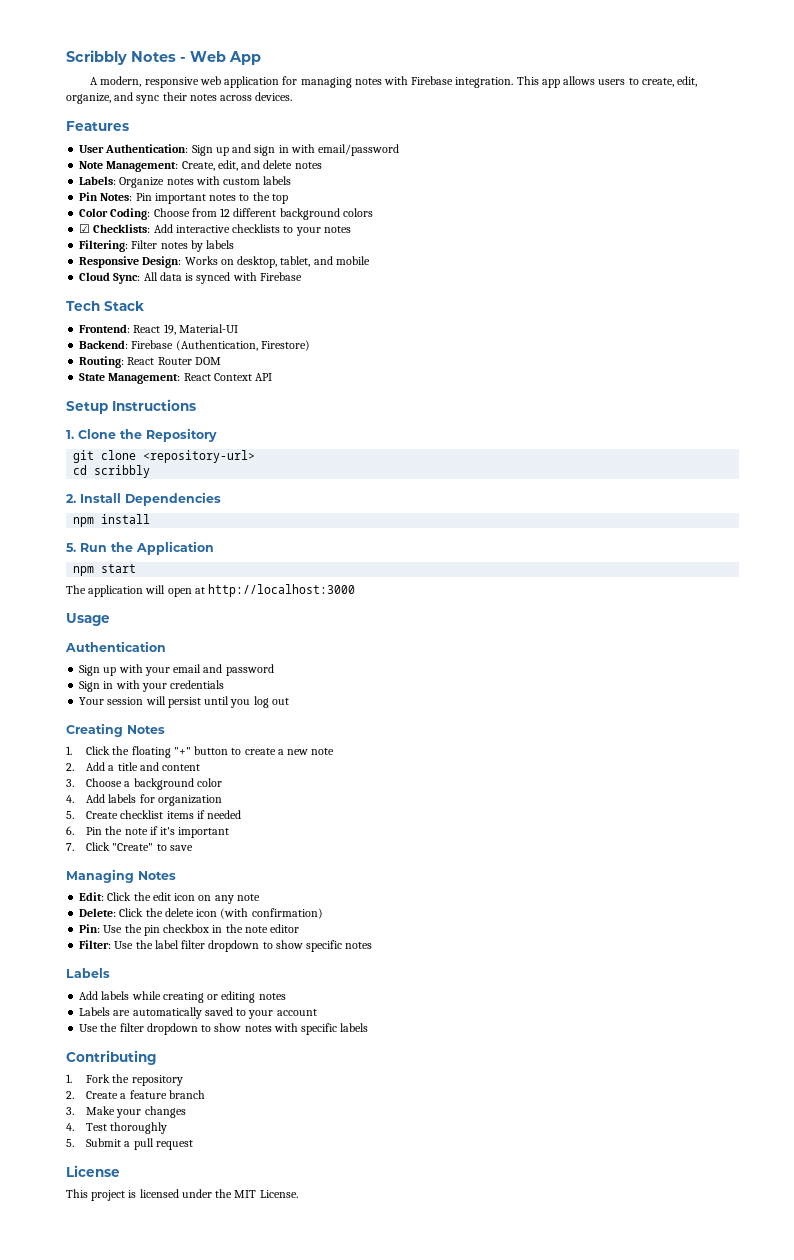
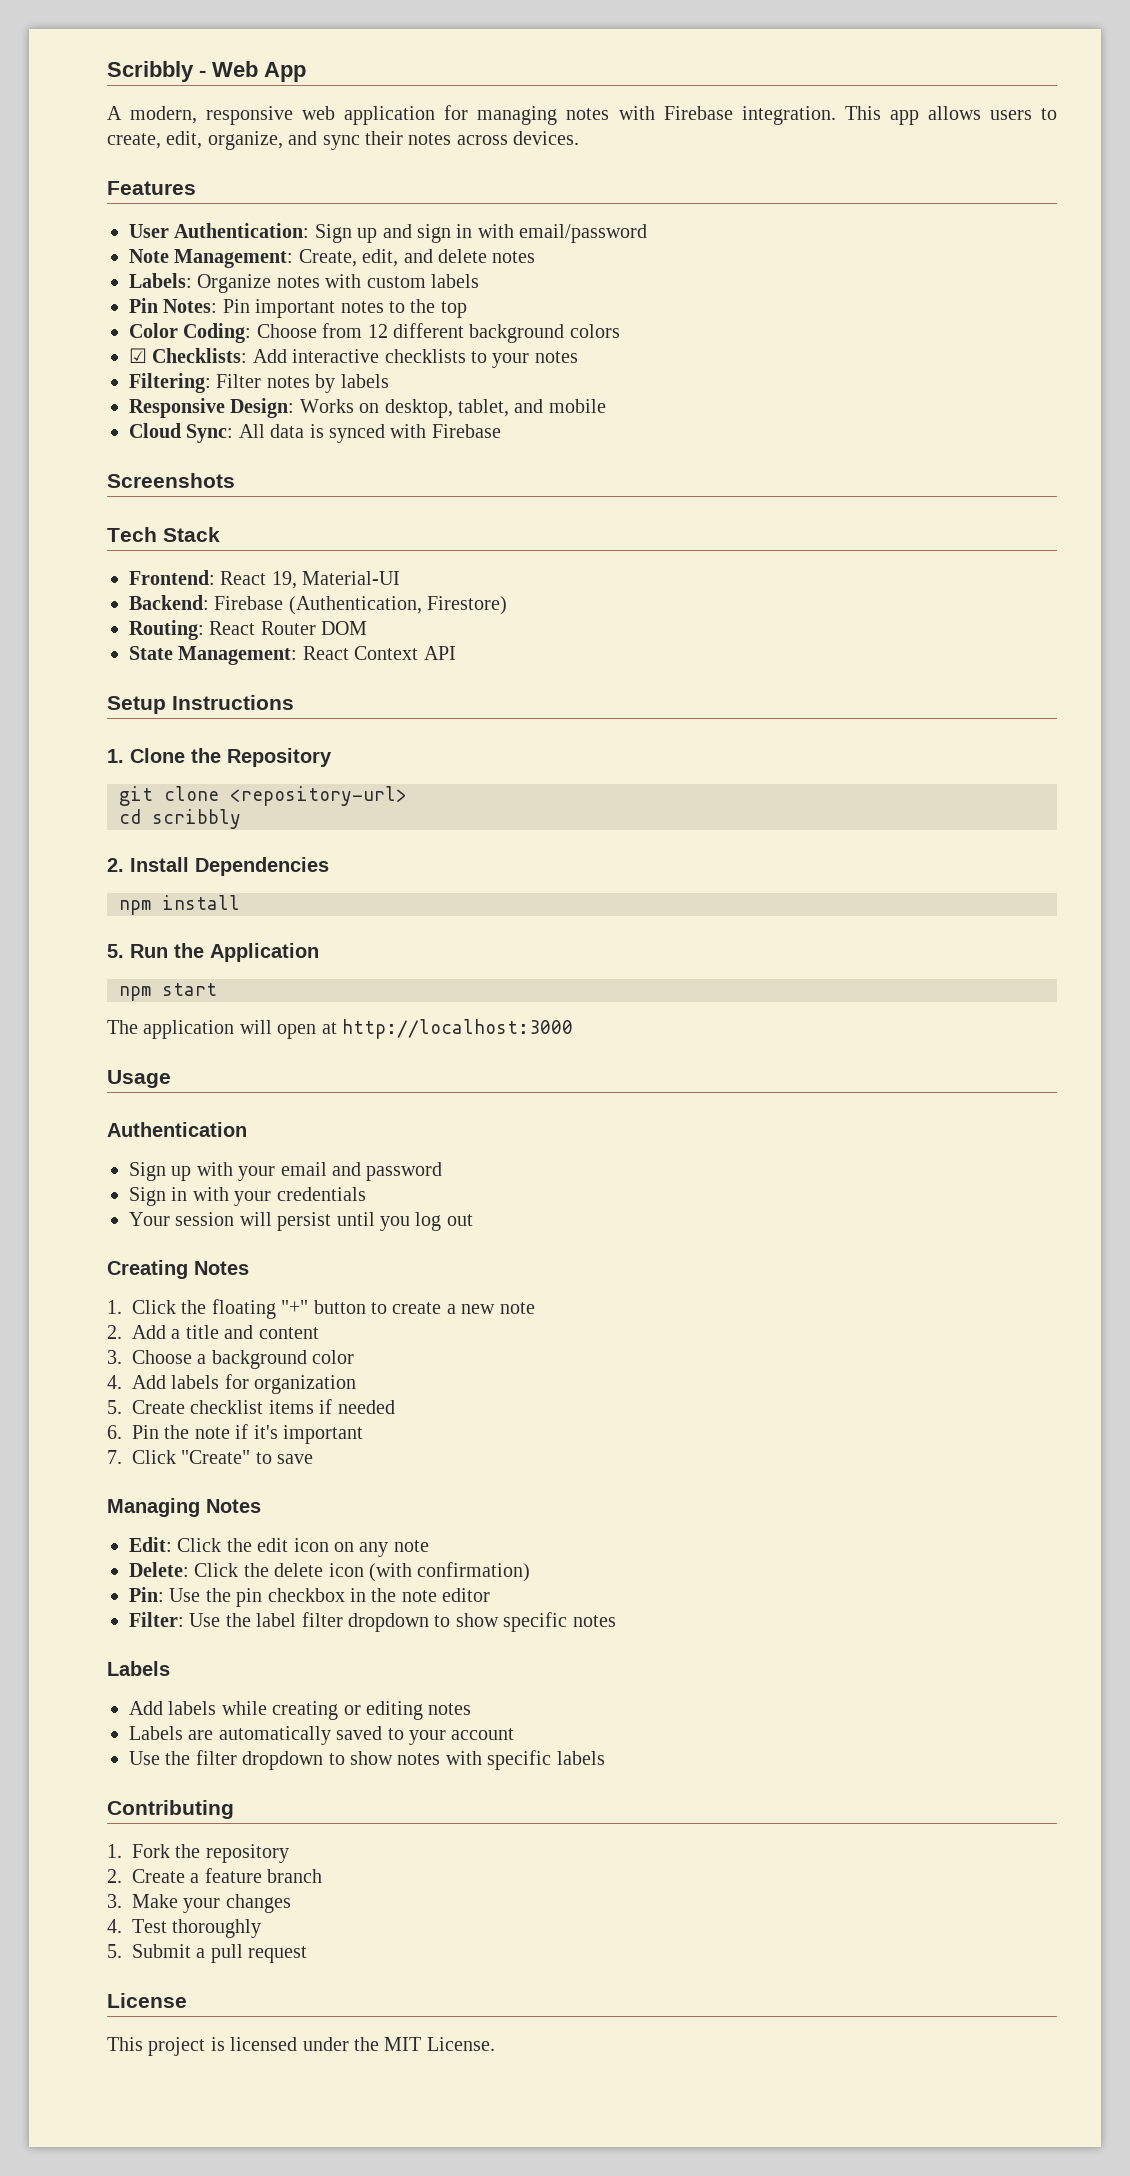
[131,51,176,62] Notes -> (194, 71) none
(302, 276) none -> [107,473,235,488] // Screenshots

